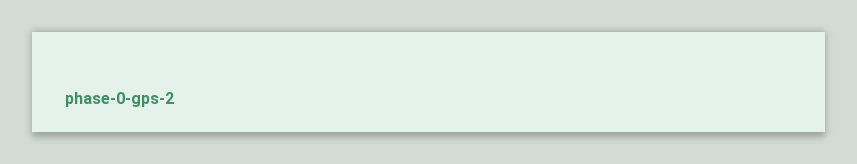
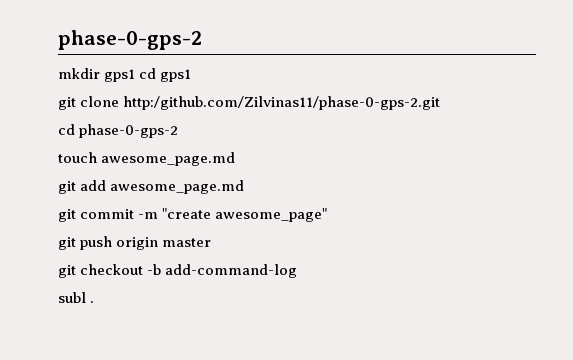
[65,92,174,107] phase-0-gps-2 -> [58,30,202,50] [58,68,192,82] [58,96,441,110] [58,124,179,138] [58,152,236,166] [58,180,245,194] [58,208,328,222] [58,236,212,250] [58,264,298,278] [58,292,95,303] phase-0-gps-2 // mkdir gps1 cd gps1 // git clone http:/github.com/Zilvinas11/phase-0-gps-2.git // cd phase-0-gps-2 // touch awesome_page.md // git add awesome_page.md // git commit -m "create awesome_page" // git push origin master // git checkout -b add-command-log // subl .

